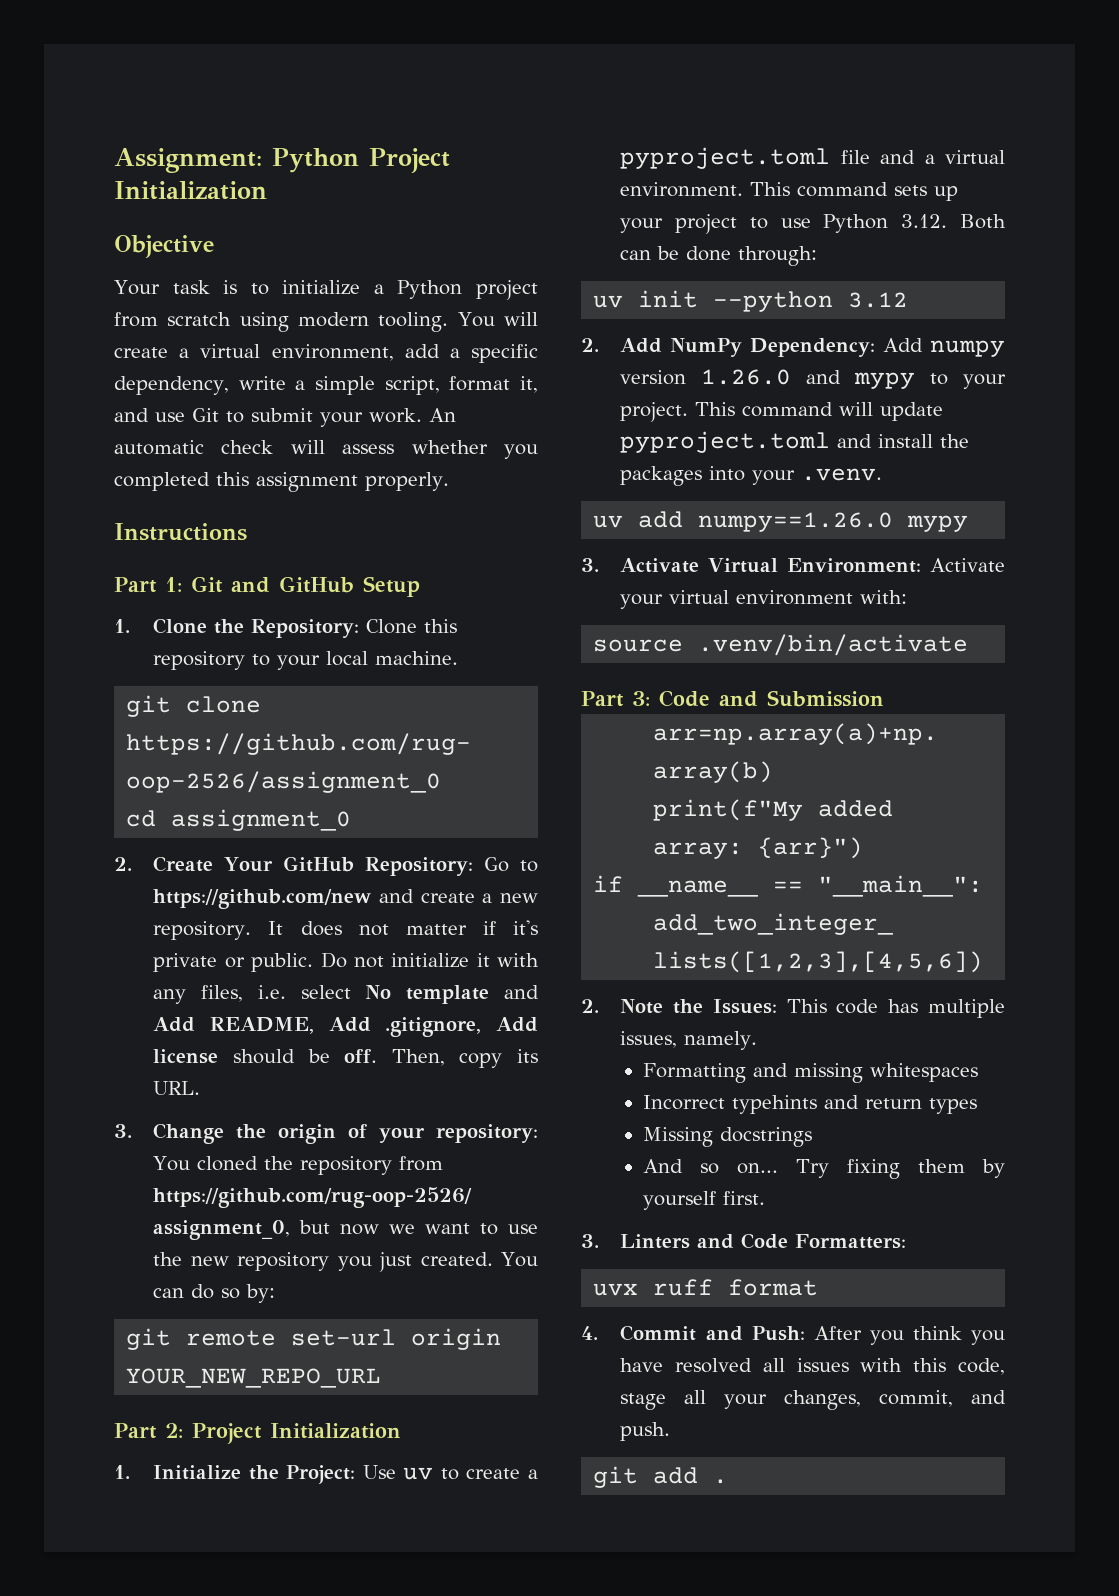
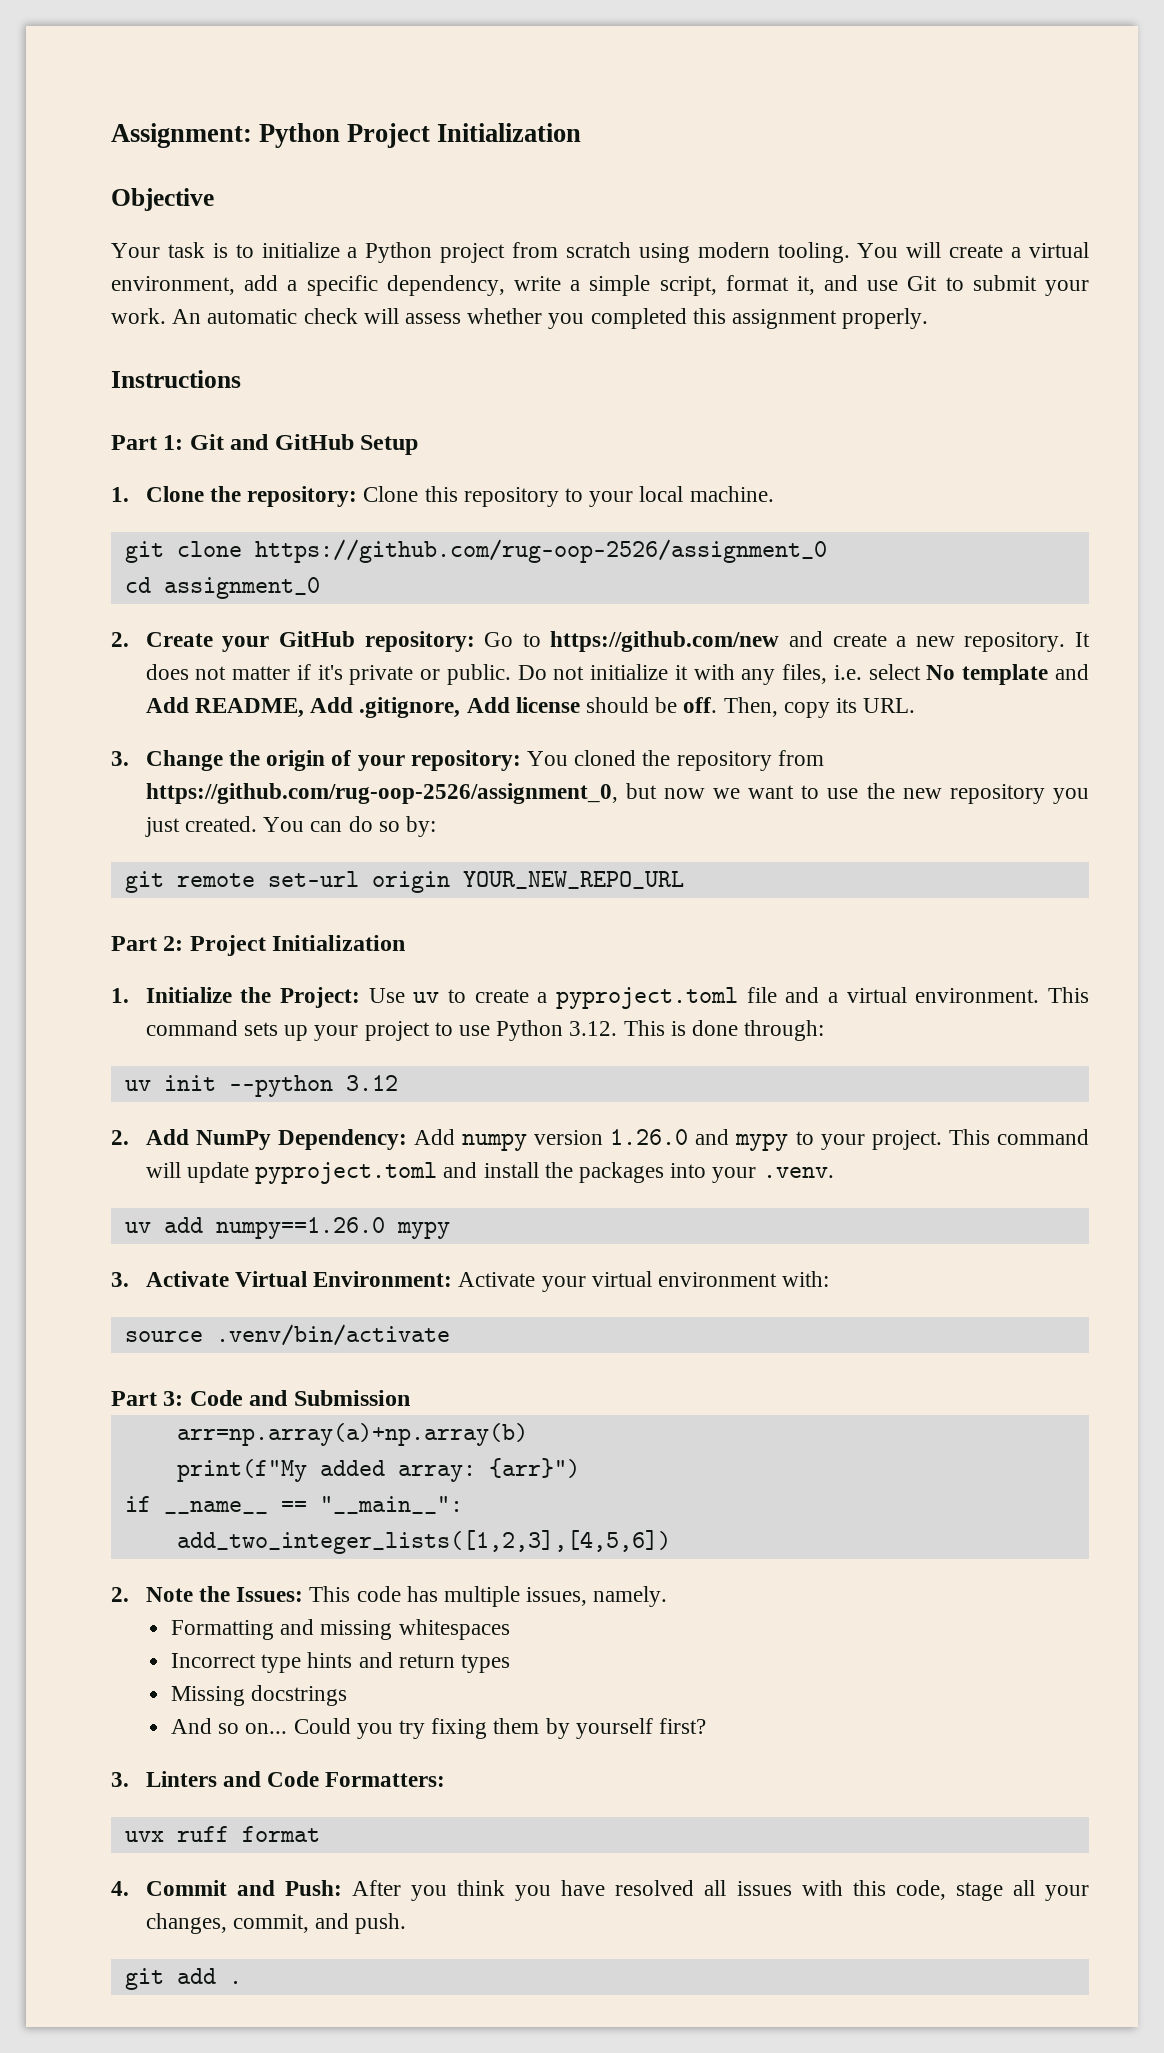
[251,619,360,638] Repository: -> [247,486,358,507] repository:
[224,856,474,876] Your GitHub Repository: -> [222,631,475,652] your GitHub repository:
[960,214,1006,229] [620,246,680,260] Both can be -> [623,1020,686,1036] This is
[731,1095,817,1114] typehints -> [261,1652,353,1673] type hints
[795,1159,829,1178] Try -> [293,1718,426,1739] Could you try
[722,1191,765,1205] first. -> [659,1718,707,1734] first?

